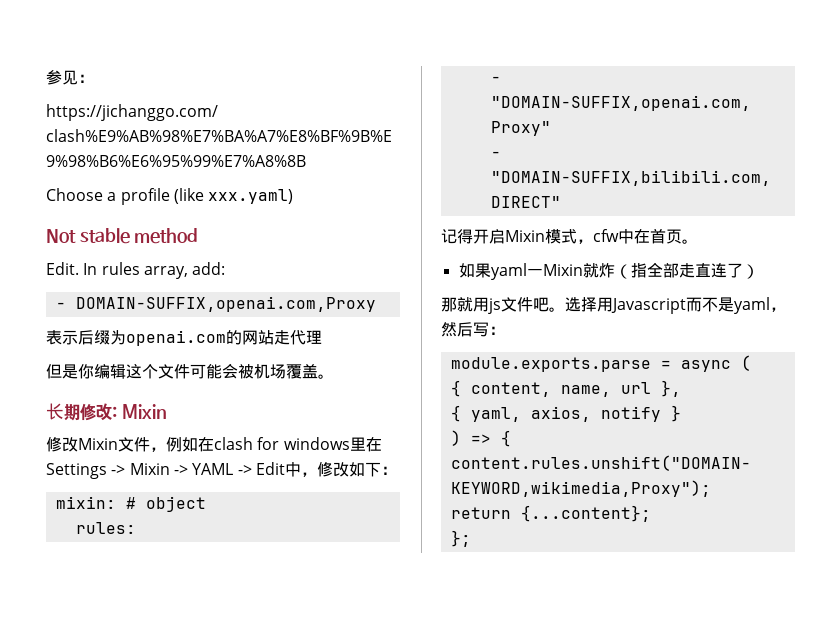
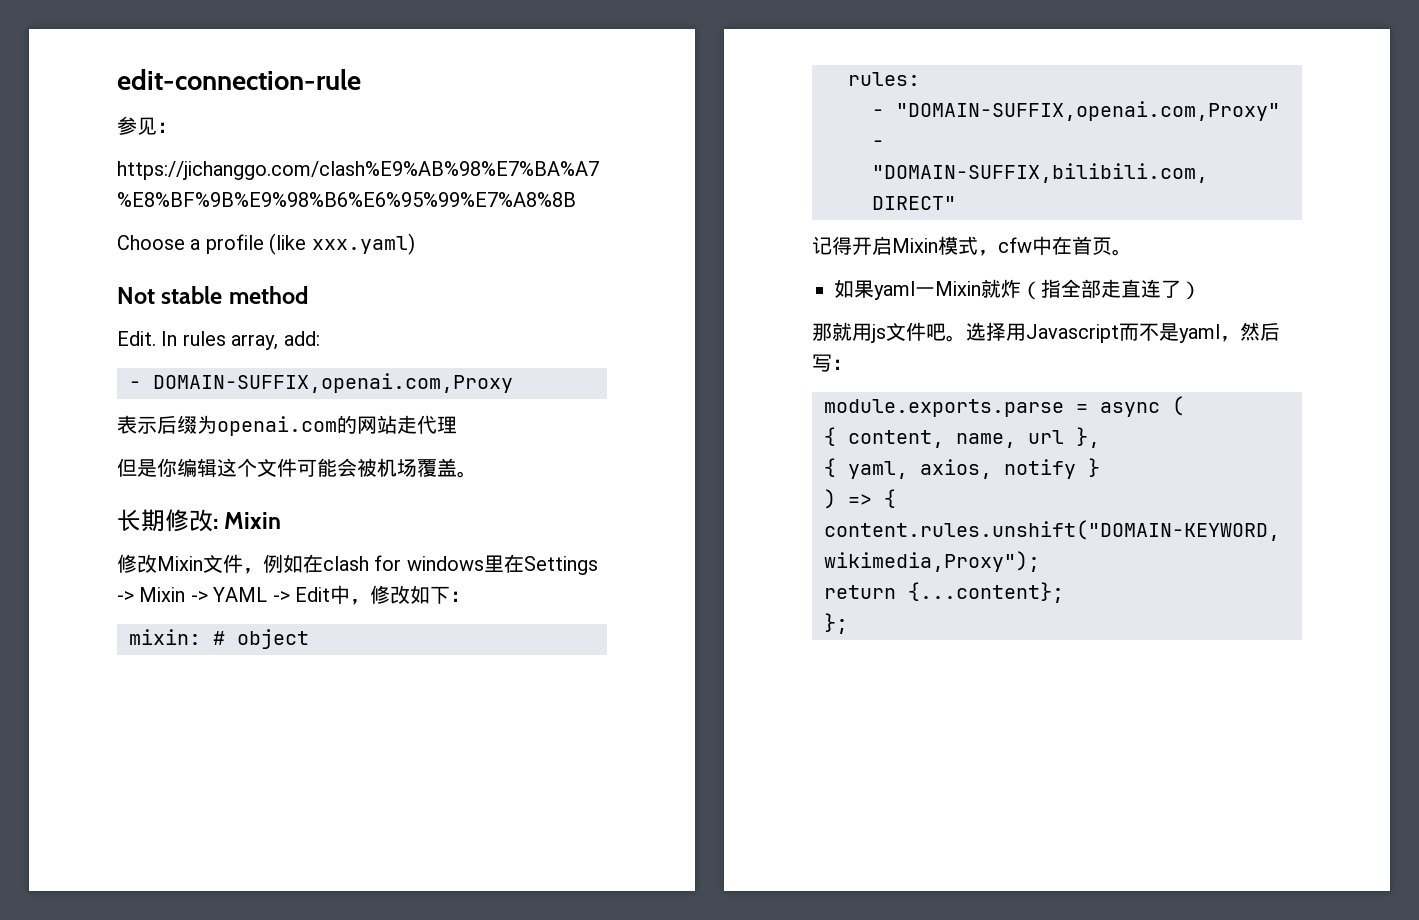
(46, 77) none -> [117,69,361,90] edit-connection-rule //

